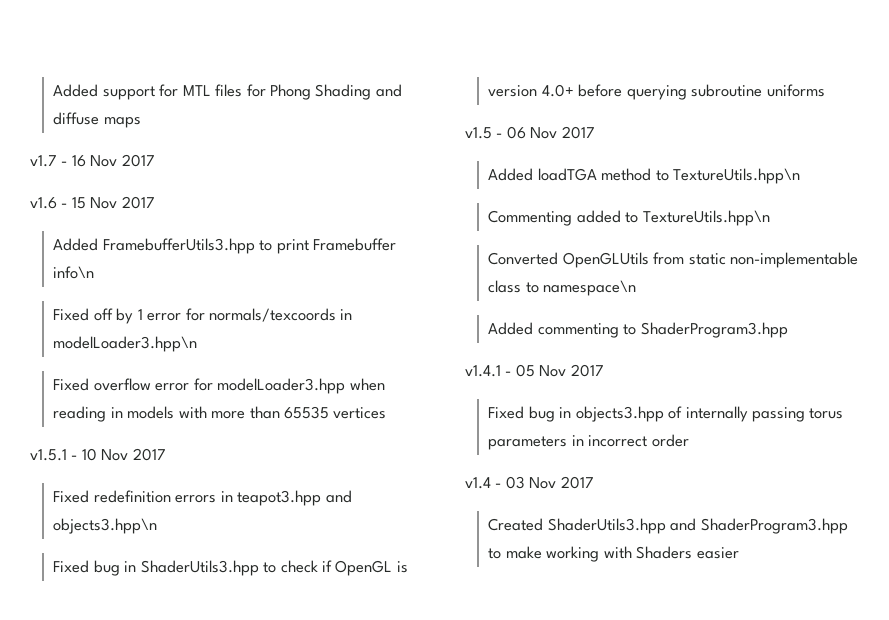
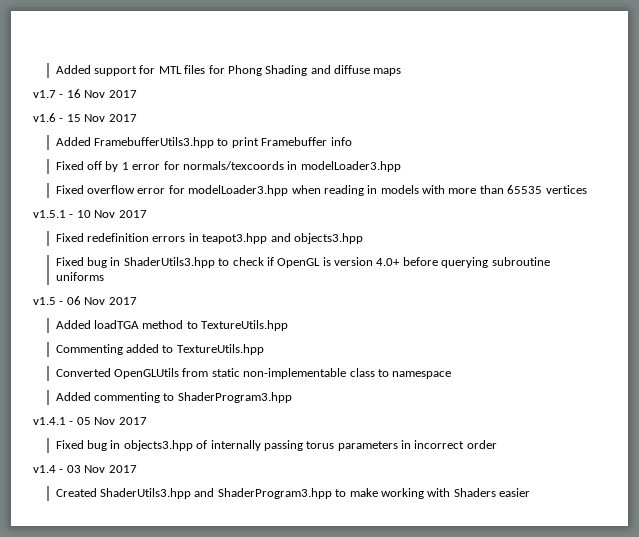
[53,266,95,279] info\n -> [330,137,352,146] info
[53,336,198,352] modelLoader3.hpp\n -> [300,161,401,172] modelLoader3.hpp
[53,518,158,534] objects3.hpp\n -> [293,233,363,244] objects3.hpp
[673,168,801,184] TextureUtils.hpp\n -> [201,320,289,331] TextureUtils.hpp
[642,210,770,226] TextureUtils.hpp\n -> [176,344,264,355] TextureUtils.hpp
[543,280,637,296] namespace\n -> [392,371,452,379] namespace

